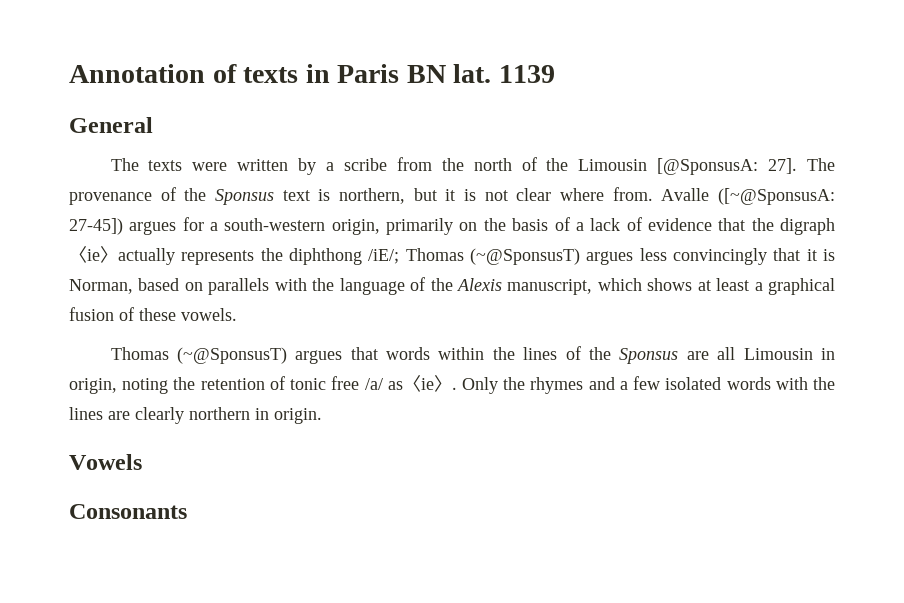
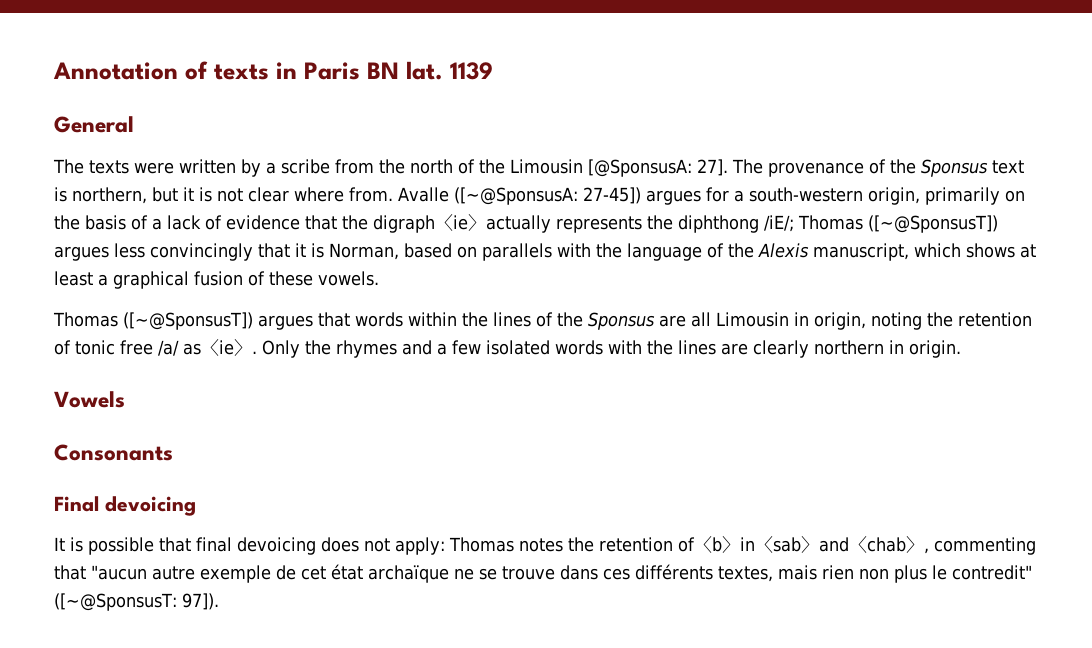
[469,248,580,265] (~@SponsusT) -> [868,215,998,233] ([~@SponsusT])
[176,347,287,364] (~@SponsusT) -> [123,312,253,330] ([~@SponsusT])
(187, 511) none -> [54,496,196,516] [54,536,1036,555] [54,564,1032,583] [54,593,219,611] // Final devoicing // It is possible that final devoicing does not apply: Thomas notes the retention of〈b〉in〈sab〉and〈chab〉, commenting that "aucun autre exemple de cet état archaïque ne se trouve dans ces différents textes, mais rien non plus le contredit" ([~@SponsusT: 97]).

